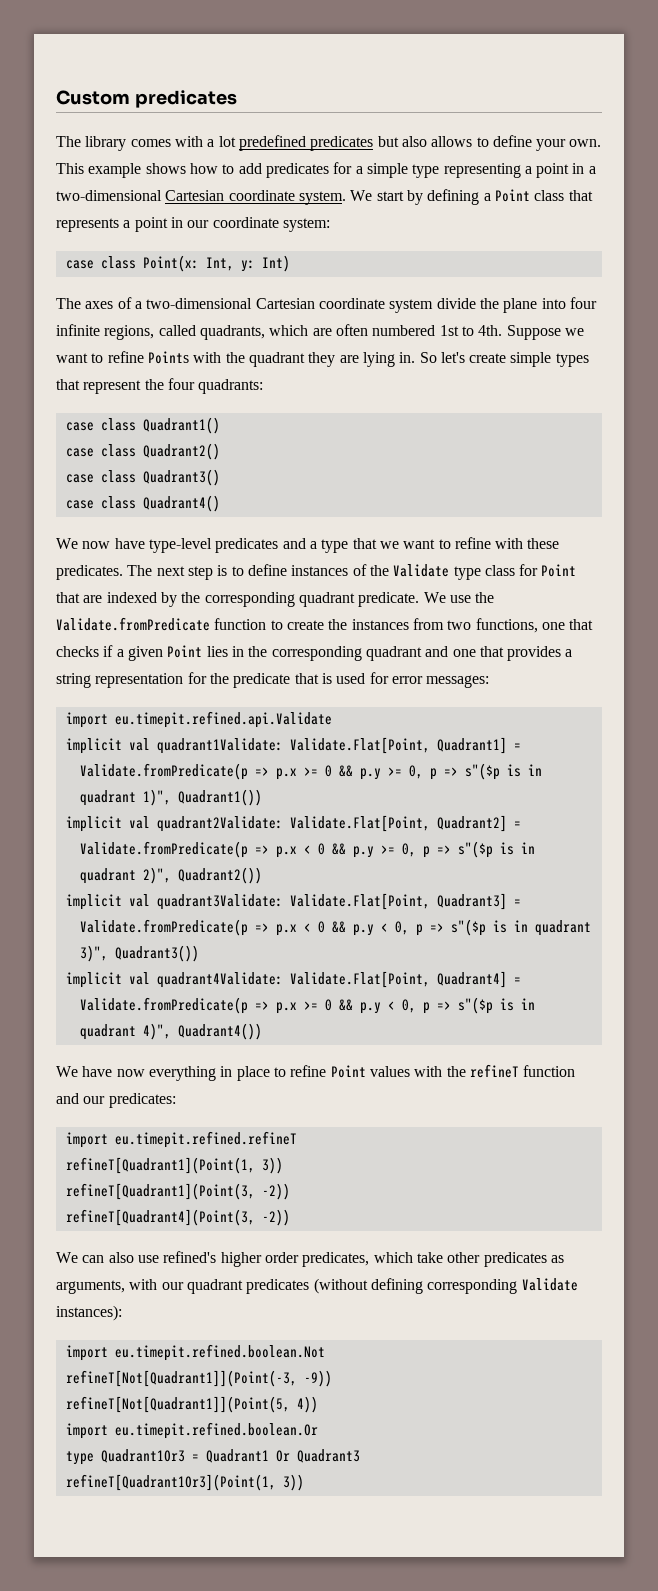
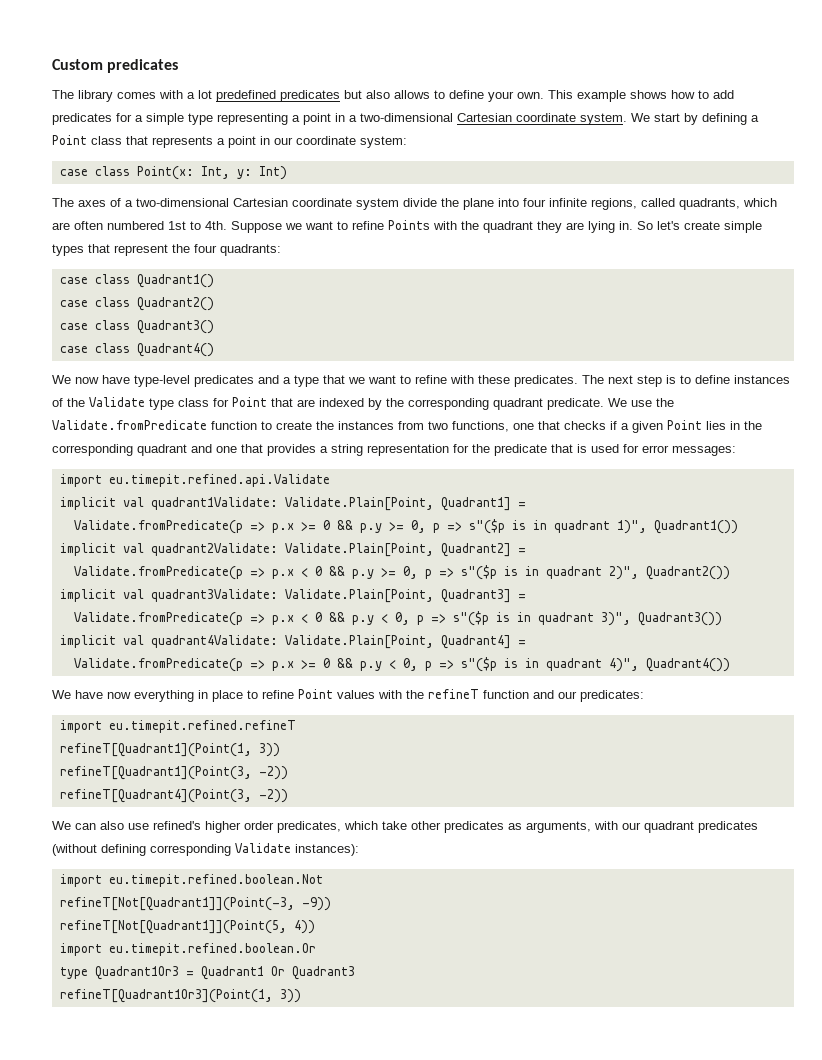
[289,737,430,754] Validate.Flat[Point, -> [284,497,434,511] Validate.Plain[Point,
[289,815,430,832] Validate.Flat[Point, -> [284,543,434,557] Validate.Plain[Point,
[289,893,430,910] Validate.Flat[Point, -> [284,589,434,603] Validate.Plain[Point,
[289,971,430,988] Validate.Flat[Point, -> [284,635,434,649] Validate.Plain[Point,

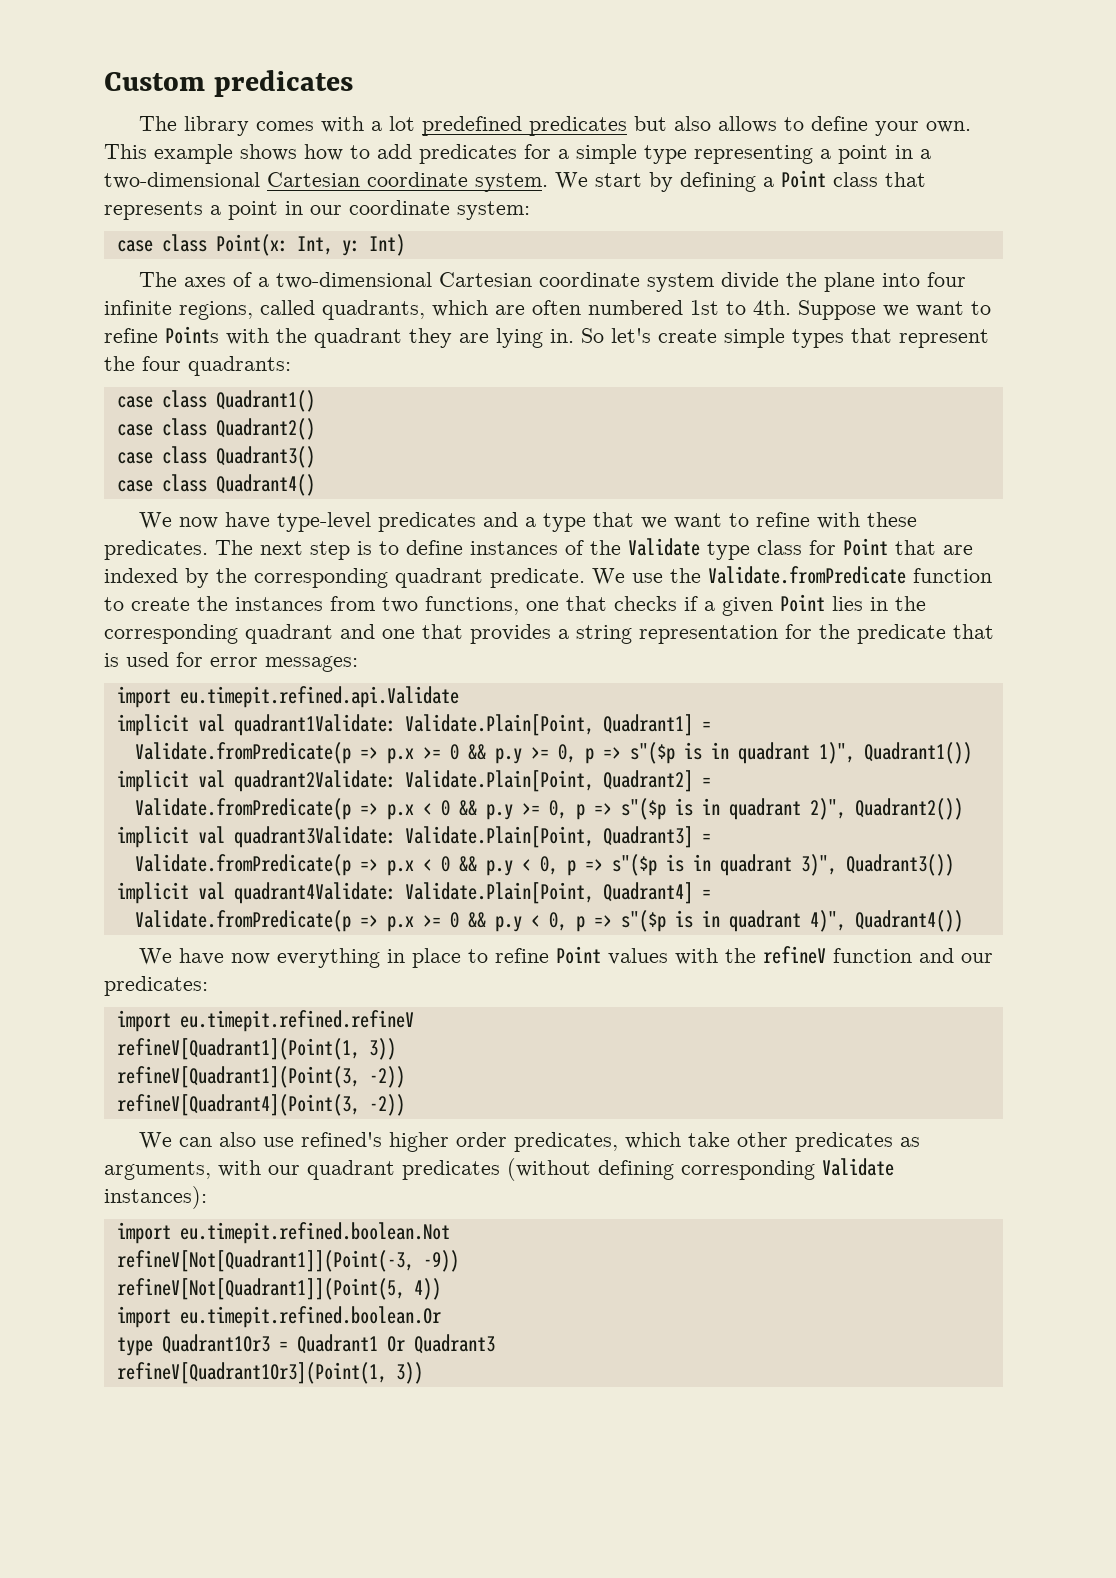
[428,689,479,699] refineT -> [763,946,827,964] refineV
[108,720,296,733] [59,743,252,757] eu.timepit.refined.refineT // refineT[Quadrant1](Point(1, -> [179,1010,414,1032] [116,1038,360,1060] eu.timepit.refined.refineV // refineV[Quadrant1](Point(1,
[59,766,288,780] [59,789,252,803] refineT[Quadrant1](Point(3, -2)) // refineT[Quadrant4](Point(3, -> [116,1066,405,1088] [116,1094,360,1116] refineV[Quadrant1](Point(3, -2)) // refineV[Quadrant4](Point(3,
[59,897,295,911] refineT[Not[Quadrant1]](Point(-3, -> [116,1250,414,1272] refineV[Not[Quadrant1]](Point(-3,
[59,920,287,934] refineT[Not[Quadrant1]](Point(5, -> [116,1278,405,1300] refineV[Not[Quadrant1]](Point(5,
[59,989,273,1003] refineT[Quadrant1Or3](Point(1, -> [116,1362,387,1384] refineV[Quadrant1Or3](Point(1,

